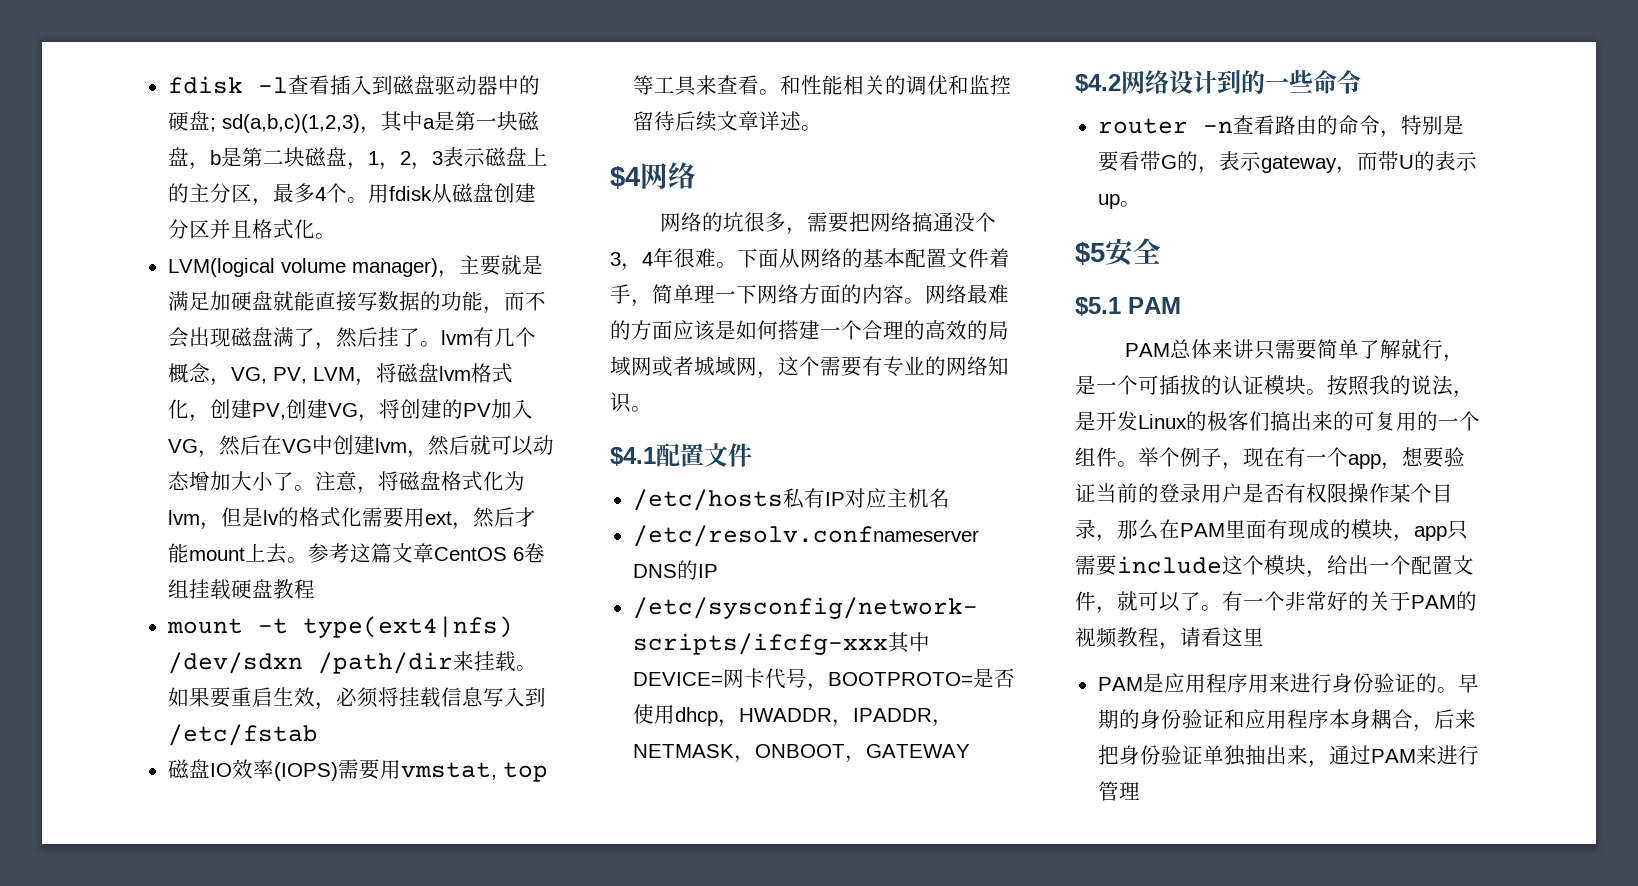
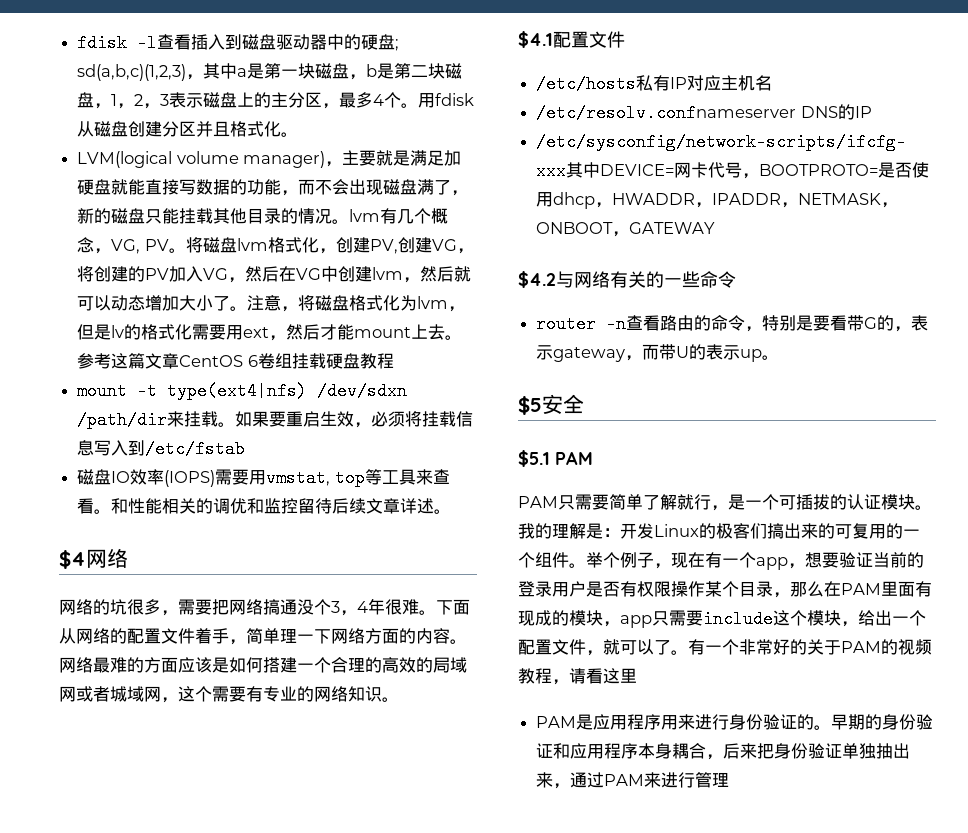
[335,327,420,348] 然后挂了 -> [77,208,333,224] 新的磁盘只能挂载其他目录的情况
[272,367,376,386] PV, LVM， -> [144,239,186,253] PV。
[863,248,905,268] 基本 -> (127, 636) none
[1121,70,1241,94] 网络设计到 -> [556,271,646,288] 与网络有关
[1170,339,1255,359] 总体来讲 -> (558, 502) none
[1327,375,1474,398] [1075,411,1096,431] 按照我的说法，是 -> [518,523,620,539] 我的理解是：

